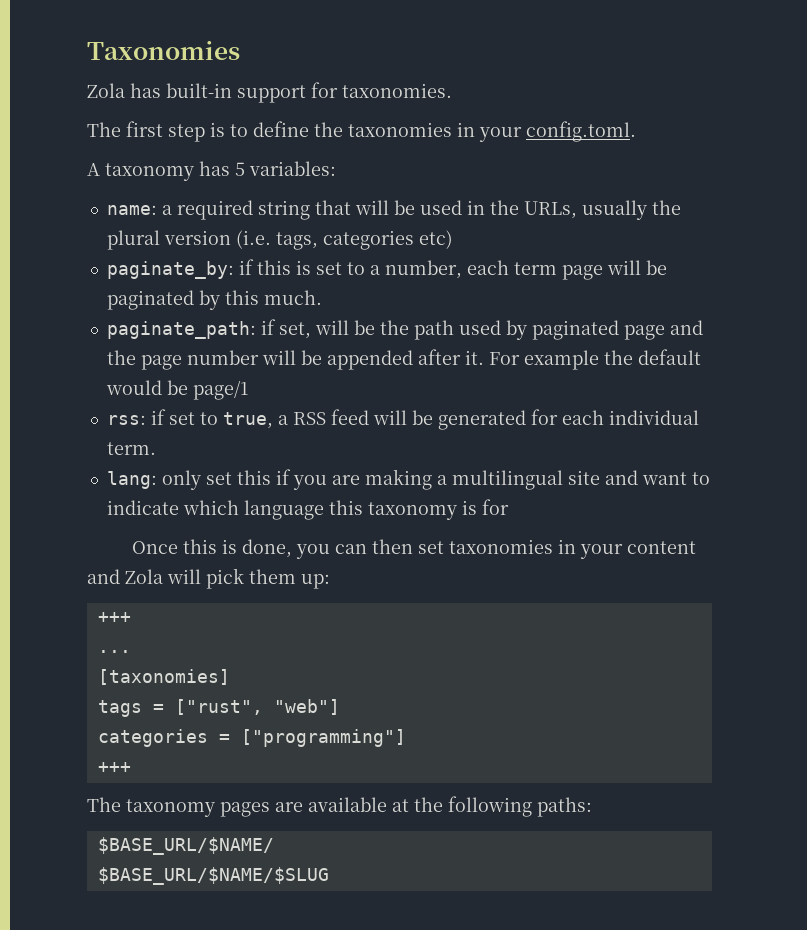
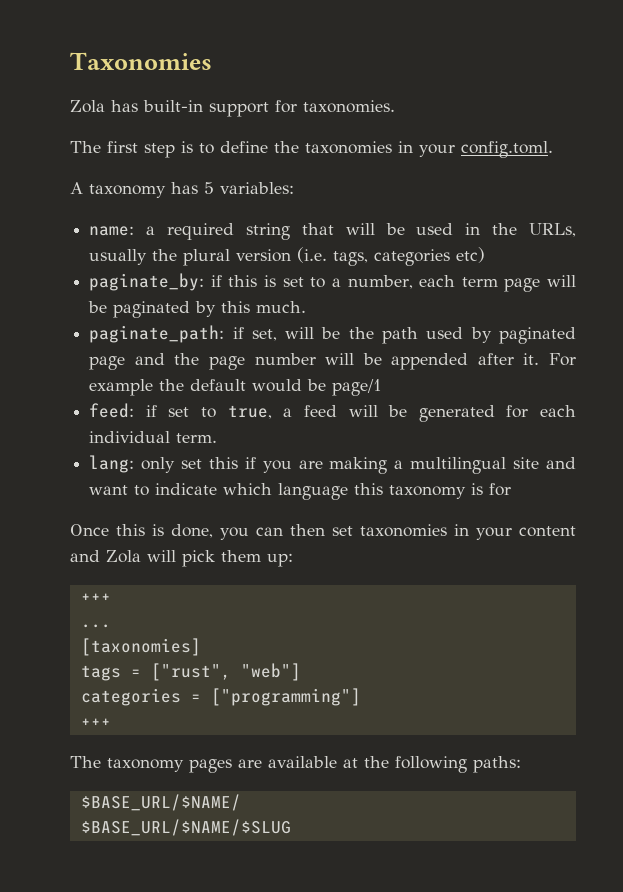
[106,415,146,425] rss: -> [89,403,135,418] feed:
[292,412,326,425] RSS -> (293, 412) none

